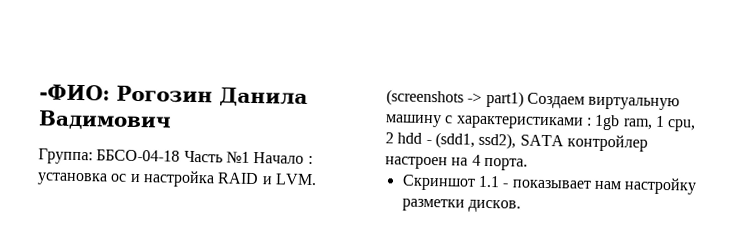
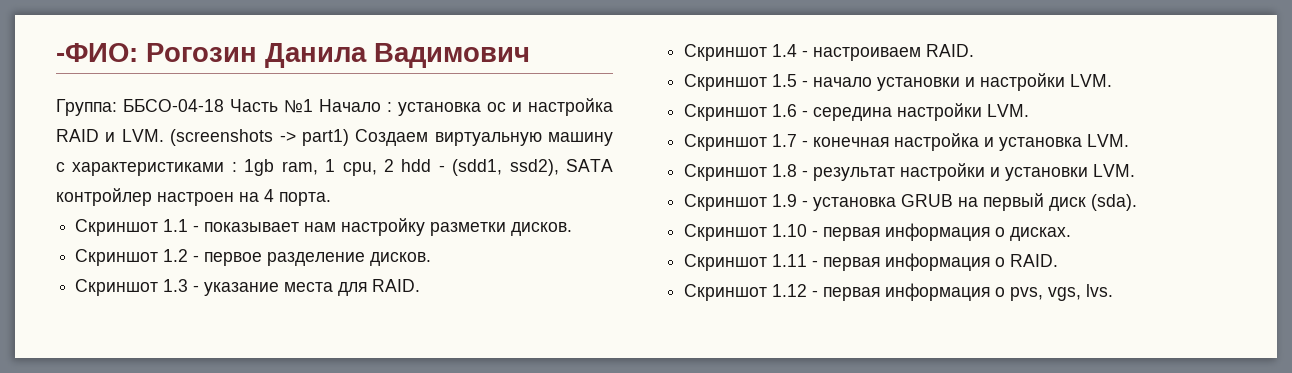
(521, 206) none -> [75,249,432,266] [75,279,421,296] [684,44,975,61] [684,73,1113,91] [684,103,1030,121] [684,133,1130,151] [684,163,1136,181] [684,193,1138,211] [684,223,1072,241] [684,253,1059,271] [684,283,1114,301] // Скриншот 1.2 - первое разделение дисков. // Скриншот 1.3 - указание места для RAID. // Скриншот 1.4 - настроиваем RAID. // Скриншот 1.5 - начало установки и настройки LVM. // Скриншот 1.6 - середина настройки LVM. // Скриншот 1.7 - конечная настройка и установка LVM. // Скриншот 1.8 - результат настройки и установки LVM. // Скриншот 1.9 - установка GRUB на первый диск (sda). // Скриншот 1.10 - первая информация о дисках. // Скриншот 1.11 - первая информация о RAID. // Скриншот 1.12 - первая информация о pvs, vgs, lvs.

